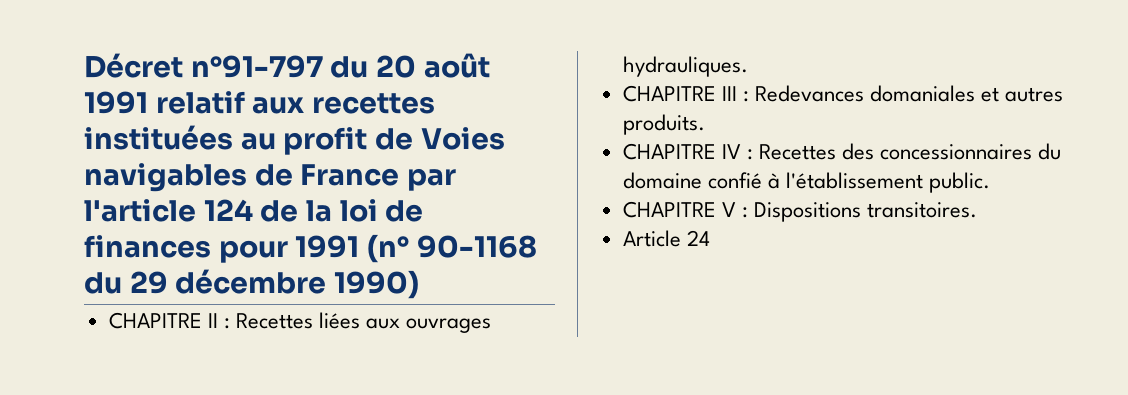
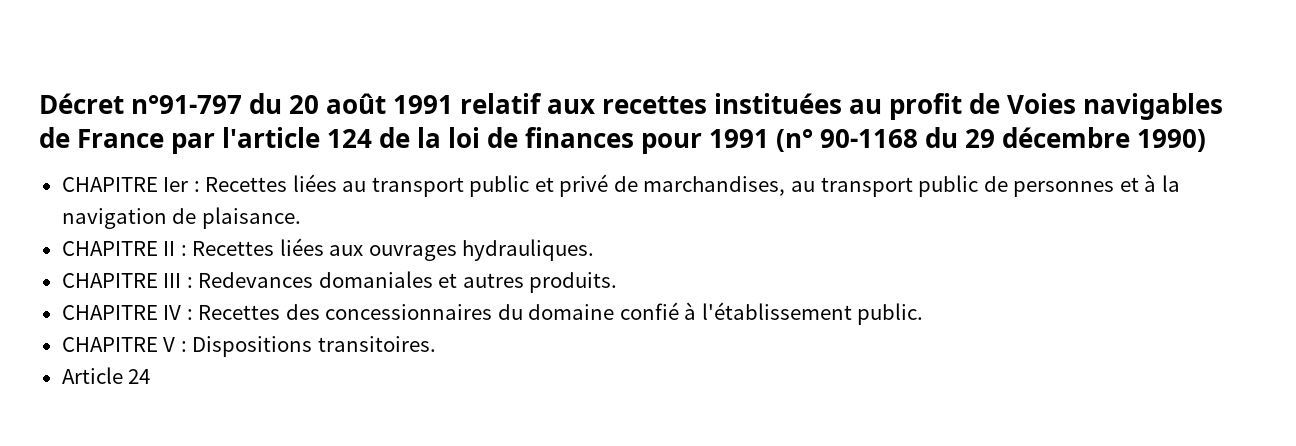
(420, 284) none -> [61,174,1180,197] [61,207,301,229] // CHAPITRE Ier : Recettes liées au transport public et privé de marchandises, au transport public de personnes et à la navigation de plaisance.

